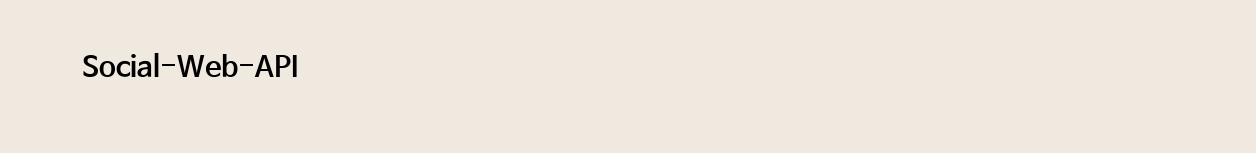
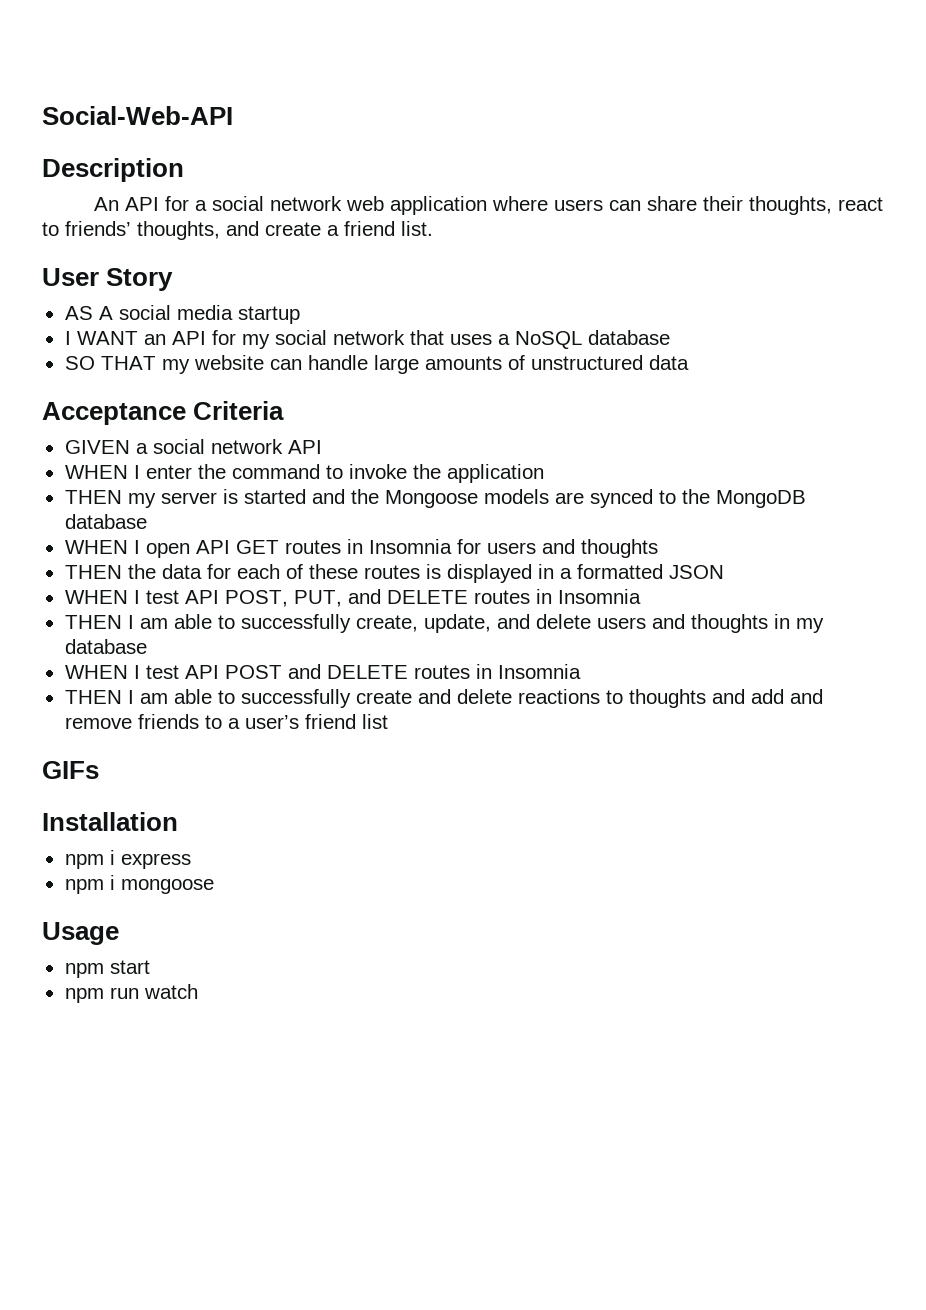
(298, 65) none -> [42,158,184,182] [93,196,883,215] [42,221,433,240] [42,268,174,291] [64,305,300,324] [64,330,670,349] [64,355,689,374] [42,401,285,425] [64,439,322,454] [64,464,544,483] [64,489,806,508] [64,514,147,529] [64,539,658,558] [64,564,724,583] [64,589,641,607] [64,614,824,633] [64,639,147,654] [64,664,581,679] [64,689,823,708] [64,714,388,729] [42,761,99,779] [42,812,178,831] [64,850,191,869] [64,875,214,894] [42,922,119,945] [64,960,150,978] [64,984,198,1003] // Description // An API for a social network web application where users can share their thoughts, react to friends’ thoughts, and create a friend list. // User Story // AS A social media startup // I WANT an API for my social network that uses a NoSQL database // SO THAT my website can handle large amounts of unstructured data // Acceptance Criteria // GIVEN a social network API // WHEN I enter the command to invoke the application // THEN my server is started and the Mongoose models are synced to the MongoDB database // WHEN I open API GET routes in Insomnia for users and thoughts // THEN the data for each of these routes is displayed in a formatted JSON // WHEN I test API POST, PUT, and DELETE routes in Insomnia // THEN I am able to successfully create, update, and delete users and thoughts in my database // WHEN I test API POST and DELETE routes in Insomnia // THEN I am able to successfully create and delete reactions to thoughts and add and remove friends to a user’s friend list // GIFs // Installation // npm i express // npm i mongoose // Usage // npm start // npm run watch

